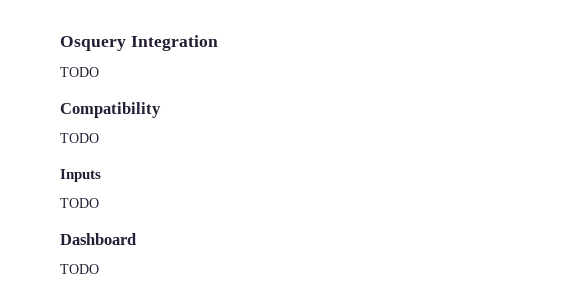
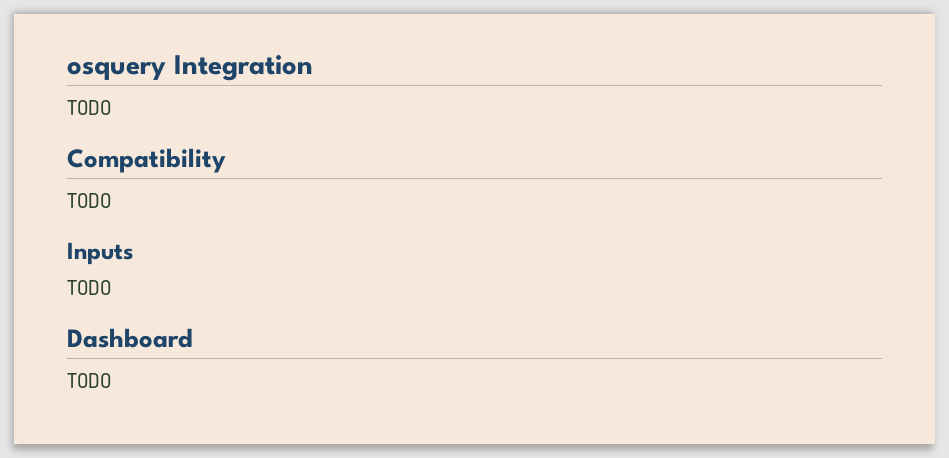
[60,36,126,51] Osquery -> [67,61,166,80] osquery

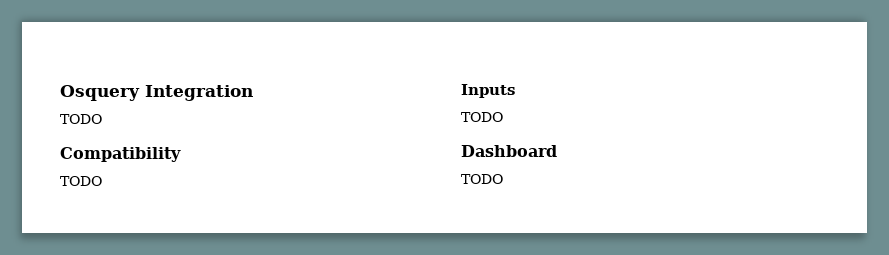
[67,61,166,80] osquery -> [60,85,140,101] Osquery

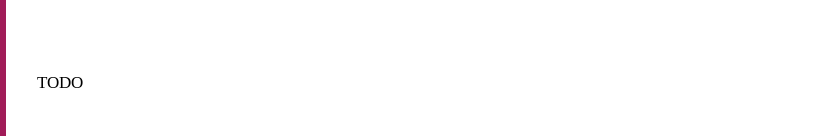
[60,85,253,101] [60,114,102,124] [60,147,181,162] [60,176,102,186] [461,84,515,98] [461,112,503,122] [461,145,557,157] [461,174,503,184] Osquery Integration // TODO // Compatibility // TODO // Inputs // TODO // Dashboard // TODO -> [37,77,83,88] TODO

